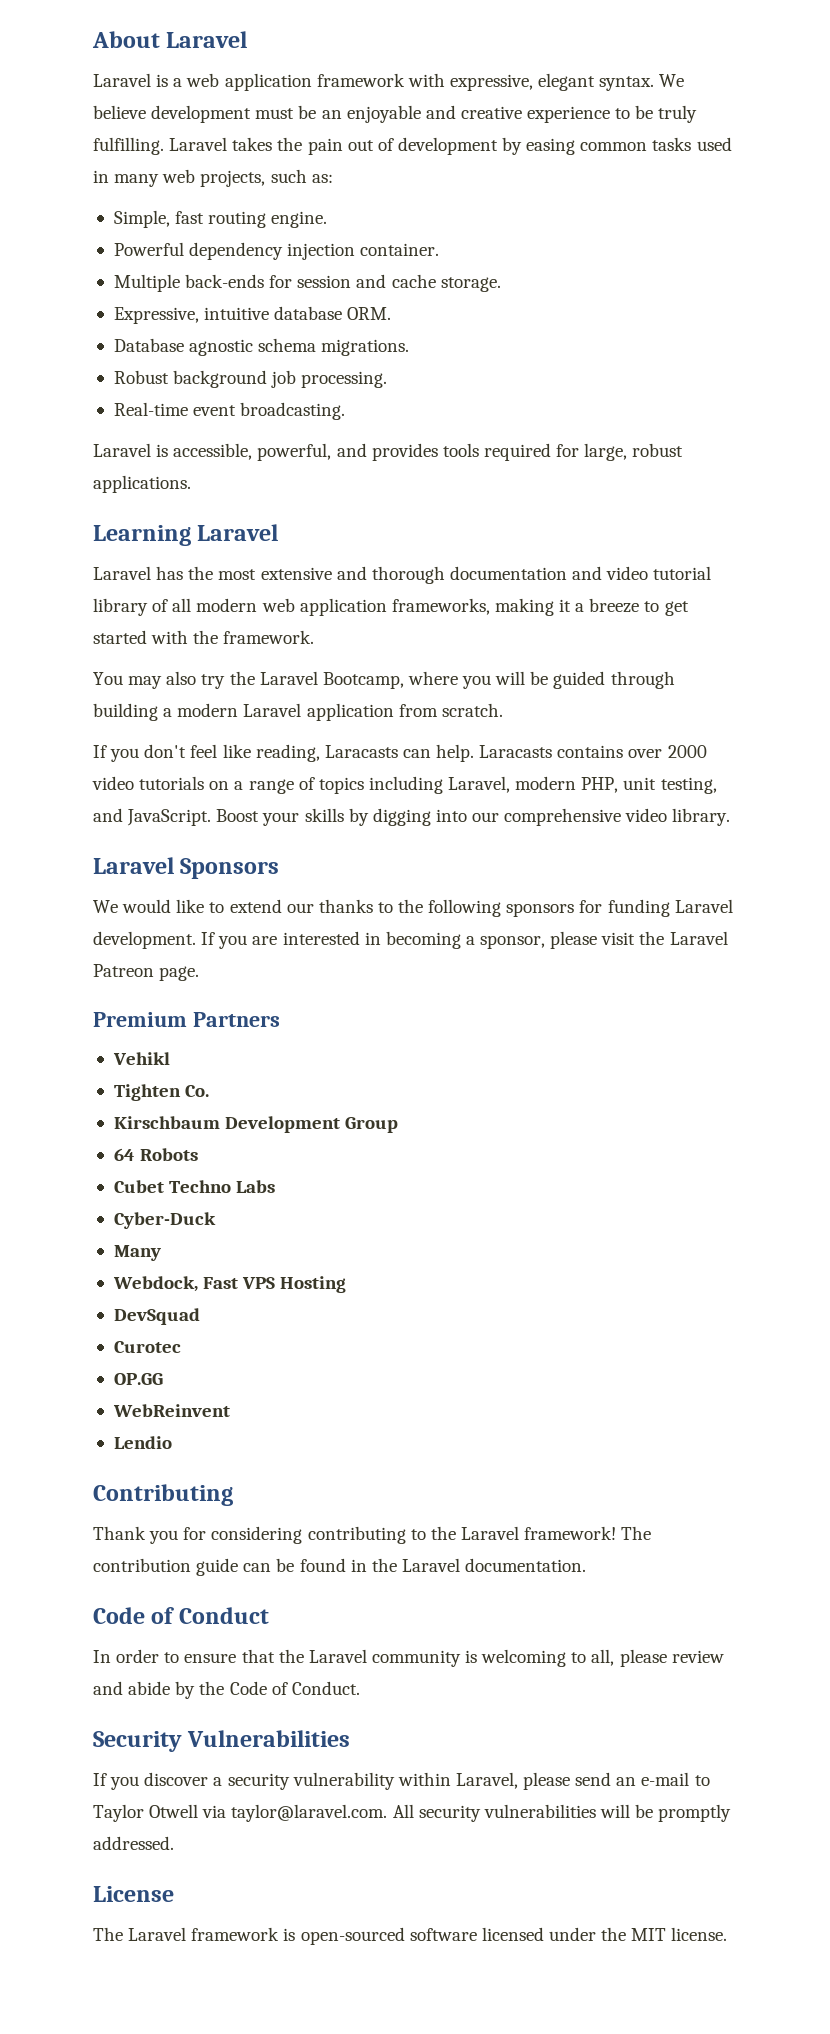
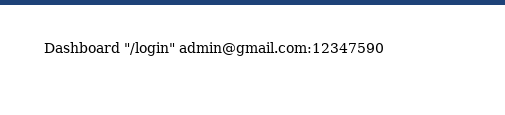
[92,31,248,48] [93,73,685,91] [93,105,698,123] [93,137,732,155] [93,169,333,187] [113,210,328,228] [113,242,440,260] [113,274,501,292] [113,306,392,324] [113,338,410,356] [113,370,388,388] [113,402,346,420] [93,443,684,461] [93,475,191,493] [93,524,279,546] [93,566,712,584] [93,598,689,616] [93,630,315,644] [93,671,675,689] [93,703,503,721] [93,744,707,762] [92,776,717,794] [93,808,731,826] [93,857,280,879] [93,899,733,917] [93,931,728,949] [93,964,200,981] [93,1012,280,1027] [112,1052,170,1065] [113,1084,210,1101] [113,1116,399,1133] [113,1148,199,1161] [113,1180,276,1193] [113,1212,216,1229] [113,1245,161,1261] [112,1276,347,1293] [113,1308,200,1325] [113,1341,181,1353] [113,1373,163,1385] [112,1404,230,1417] [113,1436,172,1449] [93,1484,233,1506] [93,1526,652,1544] [93,1558,587,1576] [93,1607,269,1624] [93,1649,724,1667] [93,1681,360,1699] [93,1730,351,1752] [93,1772,710,1790] [93,1804,732,1822] [93,1836,174,1850] [93,1886,174,1902] [93,1927,728,1945] About Laravel // Laravel is a web application framework with expressive, elegant syntax. We believe development must be an enjoyable and creative experience to be truly fulfilling. Laravel takes the pain out of development by easing common tasks used in many web projects, such as: // Simple, fast routing engine. // Powerful dependency injection container. // Multiple back-ends for session and cache storage. // Expressive, intuitive database ORM. // Database agnostic schema migrations. // Robust background job processing. // Real-time event broadcasting. // Laravel is accessible, powerful, and provides tools required for large, robust applications. // Learning Laravel // Laravel has the most extensive and thorough documentation and video tutorial library of all modern web application frameworks, making it a breeze to get started with the framework. // You may also try the Laravel Bootcamp, where you will be guided through building a modern Laravel application from scratch. // If you don't feel like reading, Laracasts can help. Laracasts contains over 2000 video tutorials on a range of topics including Laravel, modern PHP, unit testing, and JavaScript. Boost your skills by digging into our comprehensive video library. // Laravel Sponsors // We would like to extend our thanks to the following sponsors for funding Laravel development. If you are interested in becoming a sponsor, please visit the Laravel Patreon page. // Premium Partners // Vehikl // Tighten Co. // Kirschbaum Development Group // 64 Robots // Cubet Techno Labs // Cyber-Duck // Many // Webdock, Fast VPS Hosting // DevSquad // Curotec // OP.GG // WebReinvent // Lendio // Contributing // Thank you for considering contributing to the Laravel framework! The contribution guide can be found in the Laravel documentation. // Code of Conduct // In order to ensure that the Laravel community is welcoming to all, please review and abide by the Code of Conduct. // Security Vulnerabilities // If you discover a security vulnerability within Laravel, please send an e-mail to Taylor Otwell via taylor@laravel.com. All security vulnerabilities will be promptly addressed. // License // The Laravel framework is open-sourced software licensed under the MIT license. -> [44,42,384,56] Dashboard "/login" admin@gmail.com:12347590

